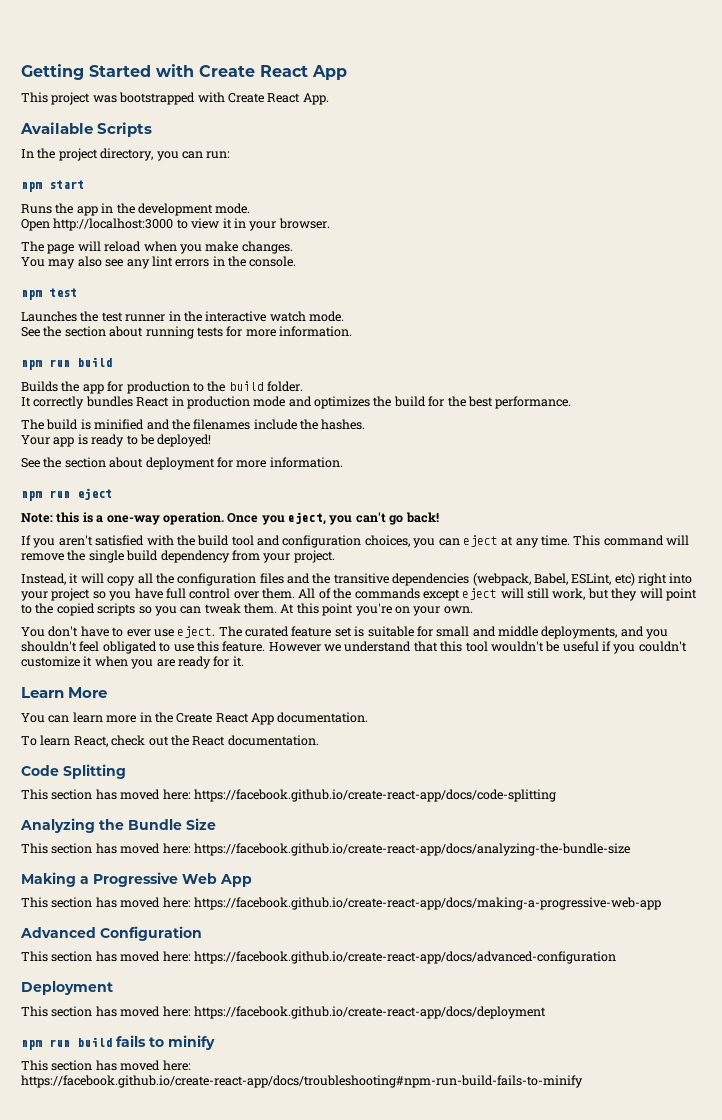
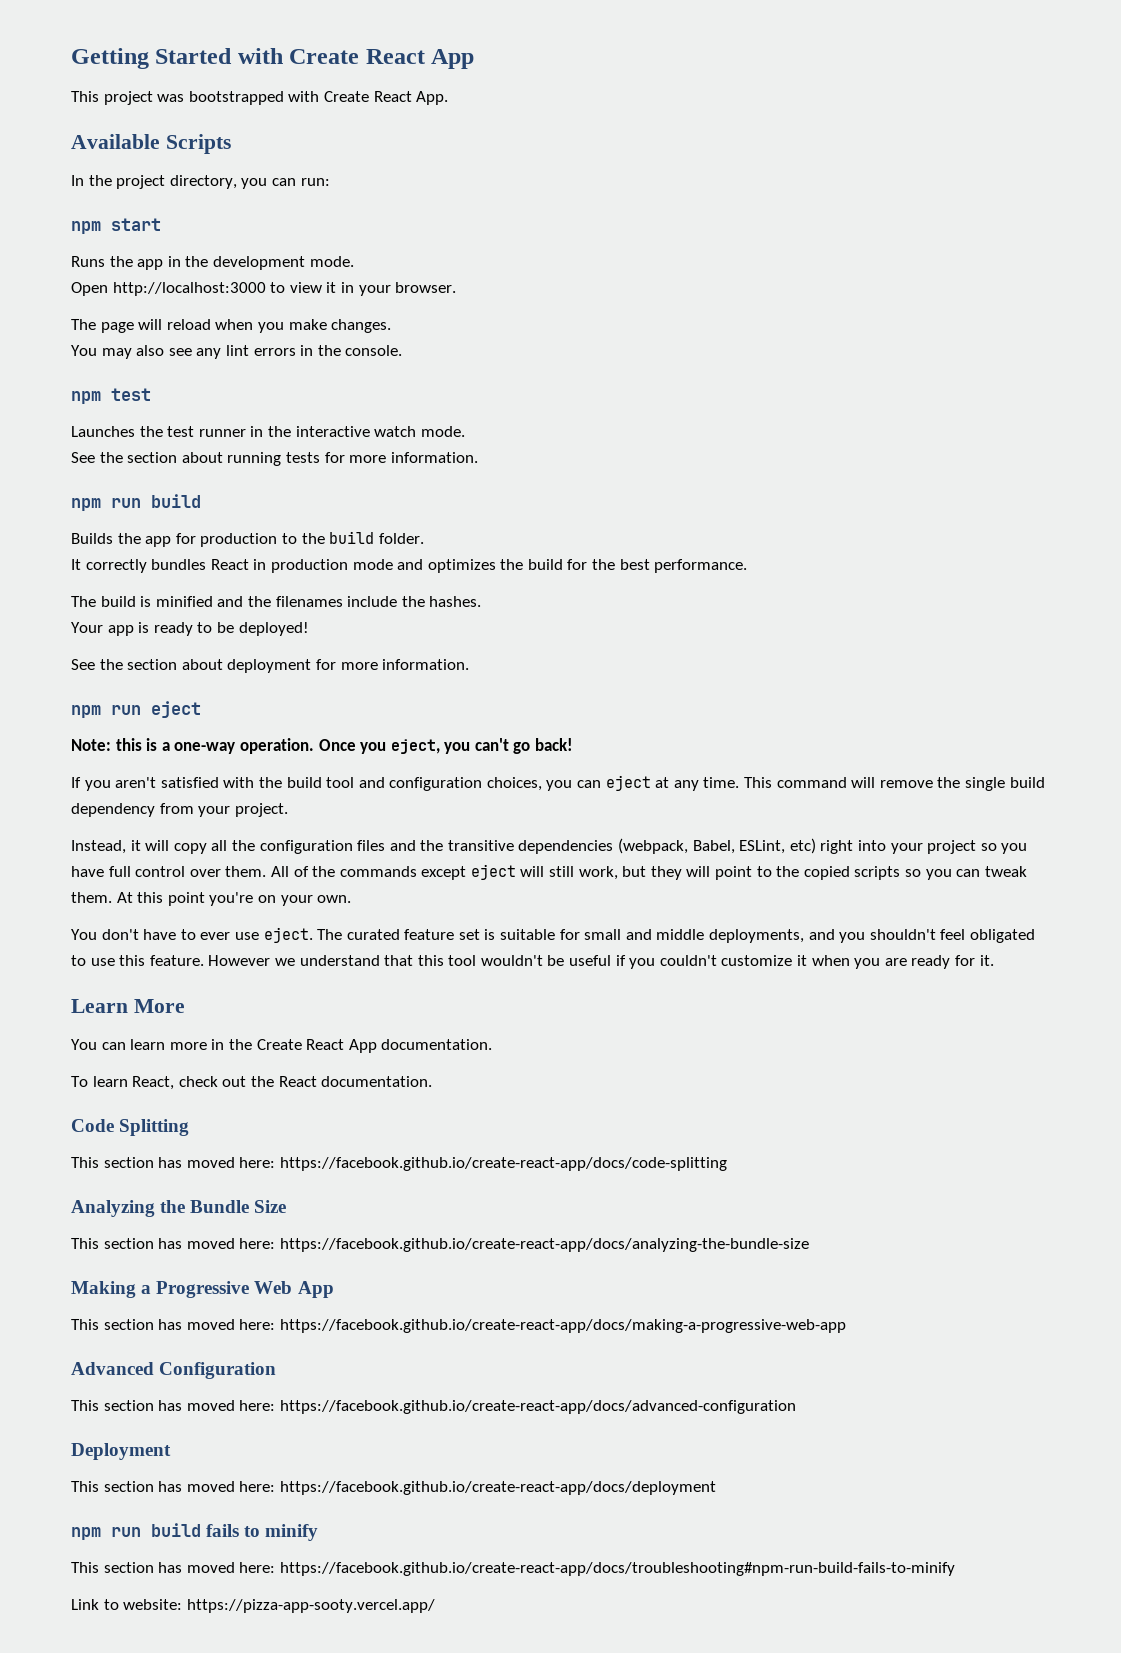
(583, 1081) none -> [71,1599,435,1613] // Link to website: https://pizza-app-sooty.vercel.app/

